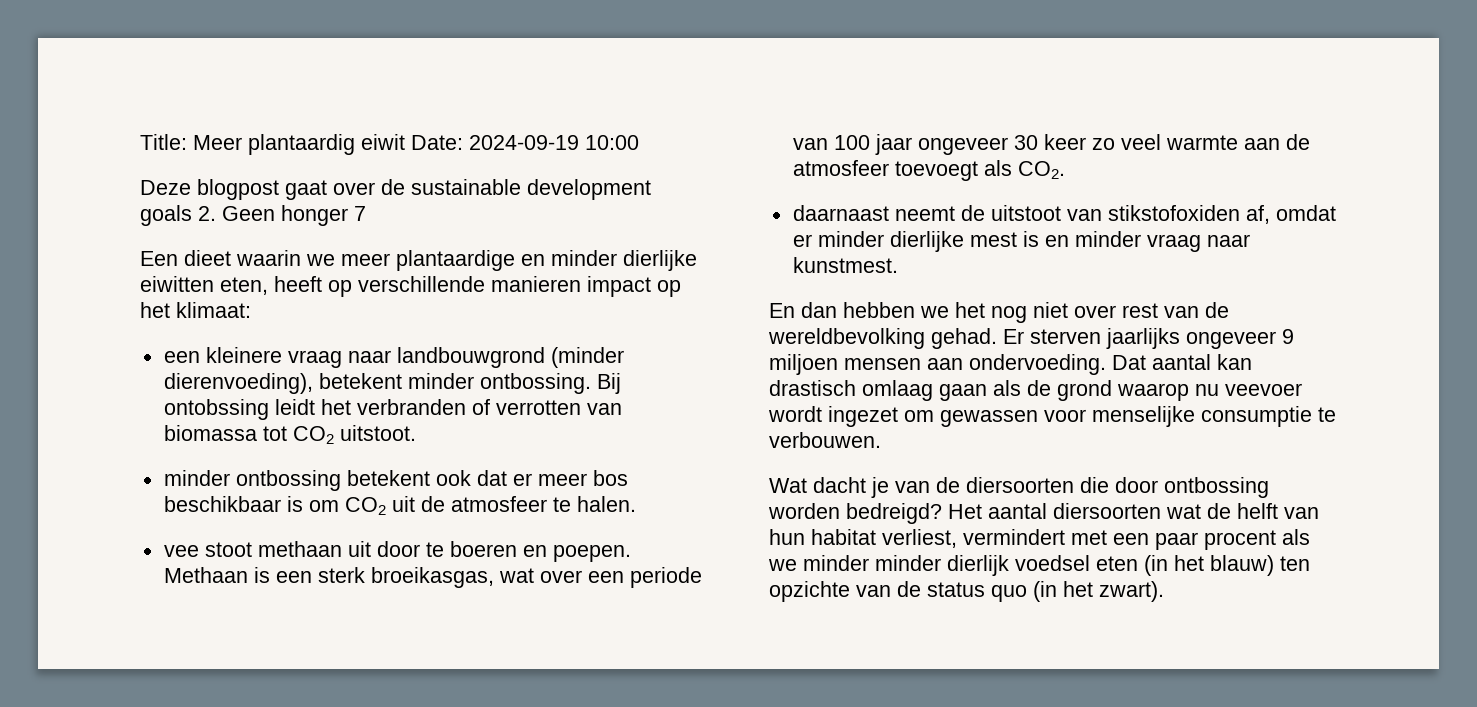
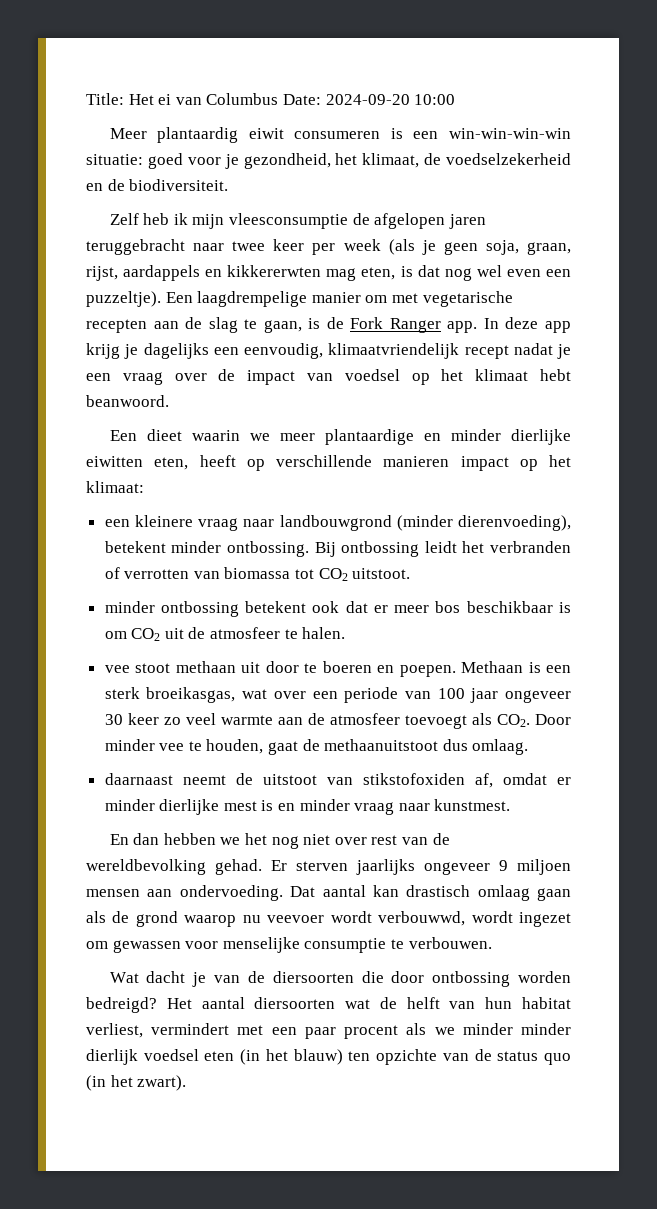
[193,134,639,155] [140,179,651,200] [140,205,366,226] Meer plantaardig eiwit Date: 2024-09-19 10:00 // Deze blogpost gaat over de sustainable development goals 2. Geen honger 7 -> [128,93,456,105] [109,127,571,143] [86,153,571,169] [86,179,229,191] [109,213,486,229] [86,239,572,255] [86,265,571,281] [86,291,513,307] [86,317,571,333] [86,343,571,359] [86,369,571,385] [86,395,169,407] Het ei van Columbus Date: 2024-09-20 10:00 // Meer plantaardig eiwit consumeren is een win-win-win-win situatie: goed voor je gezondheid, het klimaat, de voedselzekerheid en de biodiversiteit. // Zelf heb ik mijn vleesconsumptie de afgelopen jaren teruggebracht naar twee keer per week (als je geen soja, graan, rijst, aardappels en kikkererwten mag eten, is dat nog wel even een puzzeltje). Een laagdrempelige manier om met vegetarische recepten aan de slag te gaan, is de Fork Ranger app. In deze app krijg je dagelijks een eenvoudig, klimaatvriendelijk recept nadat je een vraag over de impact van voedsel op het klimaat hebt beanwoord.
[163,399,269,420] ontobssing -> [341,541,420,557] ontbossing
(1065, 170) none -> [535,714,571,725] [104,739,529,755] Door minder vee te houden, gaat de methaanuitstoot dus omlaag.
(822, 414) none -> [378,911,513,926] verbouwwd, wordt

